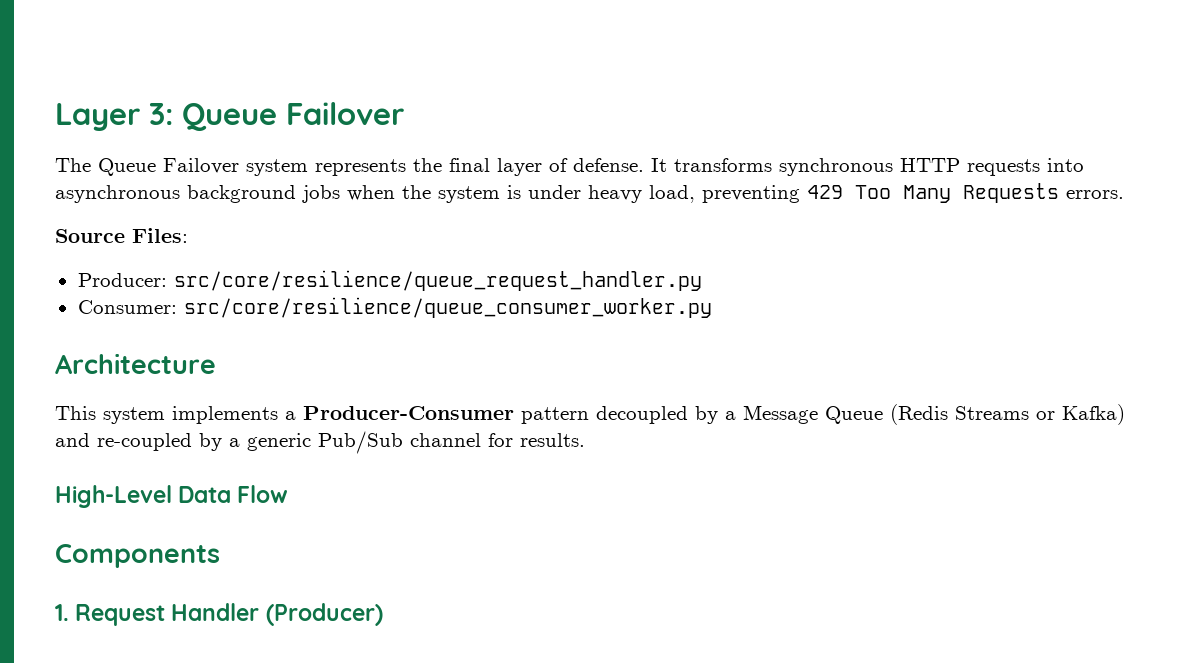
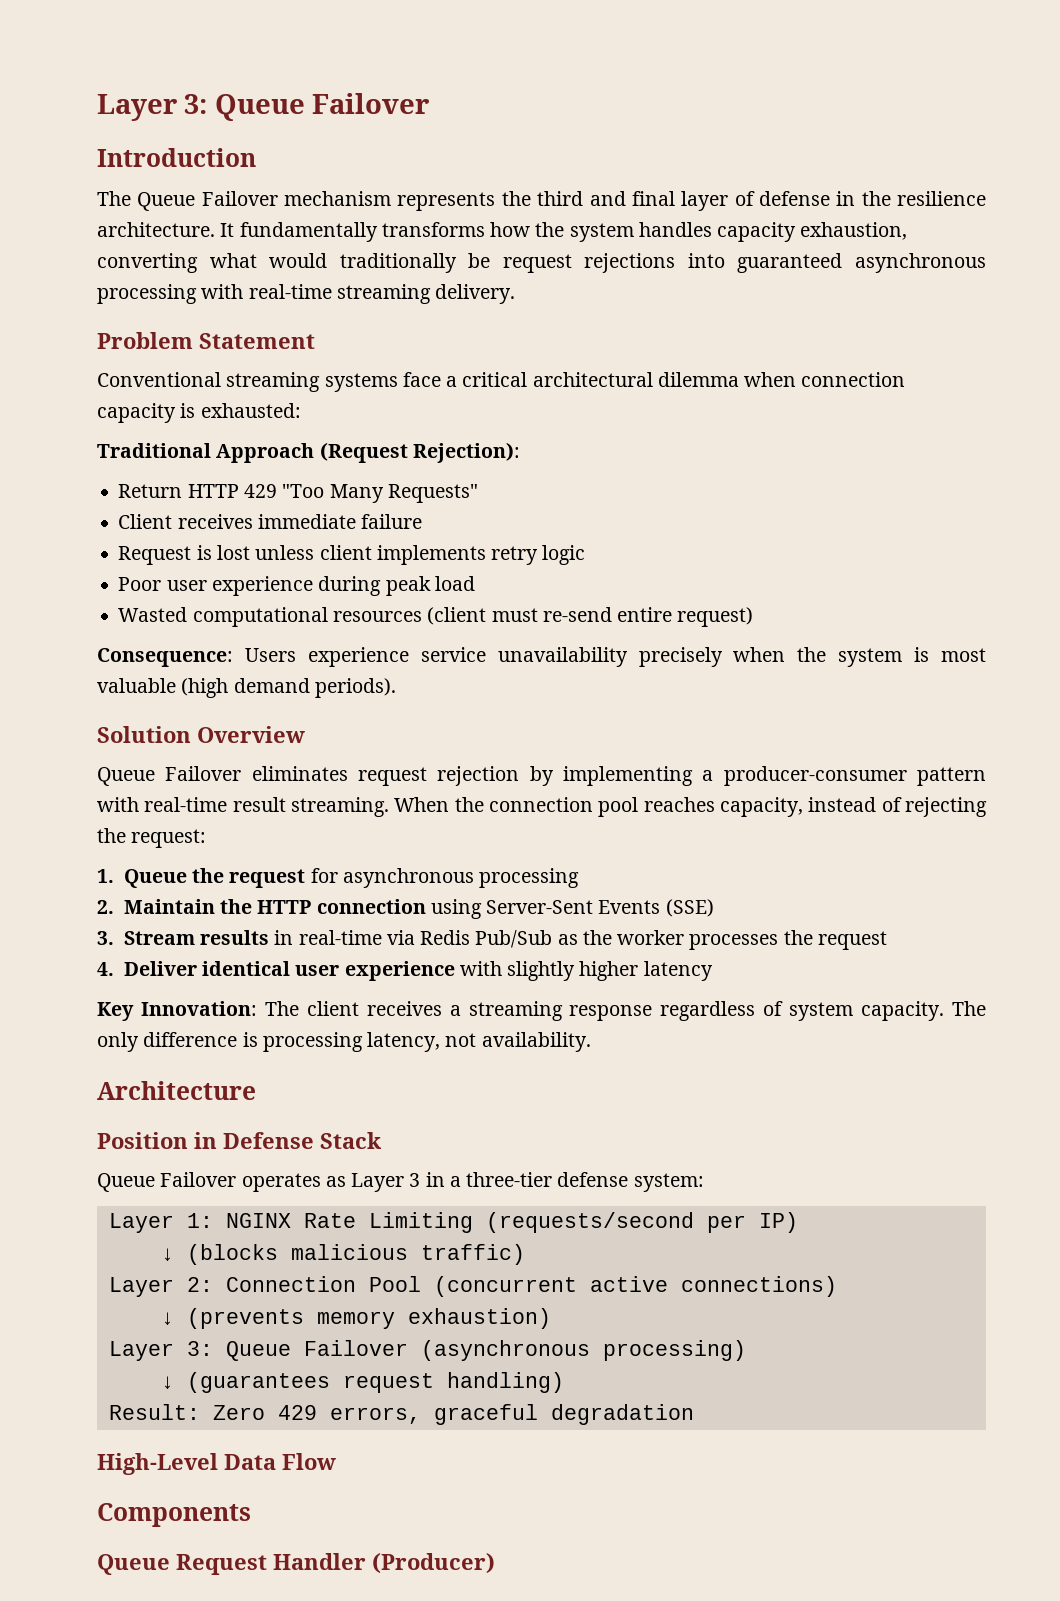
[55,102,404,131] Layer 3: Queue Failover -> [97,93,430,121] [97,148,256,167] Layer 3: Queue Failover // Introduction
[246,159,308,176] system -> [284,191,392,206] mechanism
(442, 165) none -> [537,191,626,206] third and
[573,158,1084,176] [55,183,1124,203] [55,228,188,243] [77,270,702,291] [77,297,712,318] [55,353,216,374] [55,404,1125,425] [55,431,585,454] defense. It transforms synchronous HTTP requests into asynchronous background jobs when the system is under heavy load, preventing 429 Too Many Requests errors. // Source Files: // Producer: src/core/resilience/queue_request_handler.py // Consumer: src/core/resilience/queue_consumer_worker.py // Architecture // This system implements a Producer-Consumer pattern decoupled by a Message Queue (Redis Streams or Kafka) and re-coupled by a generic Pub/Sub channel for results. -> [758,191,987,206] [97,222,908,242] [97,253,986,273] [97,284,516,304] [97,332,315,349] [97,372,906,392] [97,403,301,423] [97,442,520,463] [118,484,478,503] [118,514,423,529] [118,545,586,565] [118,576,475,596] [118,607,754,627] [97,647,986,667] [97,678,396,698] [97,726,305,743] [97,766,987,786] [97,797,988,817] [97,828,207,848] [97,868,580,888] [97,899,714,919] [97,930,887,950] [97,961,713,981] [97,1001,986,1021] [97,1032,591,1052] [97,1081,256,1100] [97,1132,381,1149] [97,1172,704,1192] [108,1212,798,1233] [160,1244,525,1265] [108,1276,837,1297] [160,1308,551,1329] [108,1340,746,1361] [160,1372,564,1393] [108,1404,694,1425] defense in the resilience architecture. It fundamentally transforms how the system handles capacity exhaustion, converting what would traditionally be request rejections into guaranteed asynchronous processing with real-time streaming delivery. // Problem Statement // Conventional streaming systems face a critical architectural dilemma when connection capacity is exhausted: // Traditional Approach (Request Rejection): // Return HTTP 429 "Too Many Requests" // Client receives immediate failure // Request is lost unless client implements retry logic // Poor user experience during peak load // Wasted computational resources (client must re-send entire request) // Consequence: Users experience service unavailability precisely when the system is most valuable (high demand periods). // Solution Overview // Queue Failover eliminates request rejection by implementing a producer-consumer pattern with real-time result streaming. When the connection pool reaches capacity, instead of rejecting the request: // 1. Queue the request for asynchronous processing // 2. Maintain the HTTP connection using Server-Sent Events (SSE) // 3. Stream results in real-time via Redis Pub/Sub as the worker processes the request // 4. Deliver identical user experience with slightly higher latency // Key Innovation: The client receives a streaming response regardless of system capacity. The only difference is processing latency, not availability. // Architecture // Position in Defense Stack // Queue Failover operates as Layer 3 in a three-tier defense system: // Layer 1: NGINX Rate Limiting (requests/second per IP) // ↓ (blocks malicious traffic) // Layer 2: Connection Pool (concurrent active connections) // ↓ (prevents memory exhaustion) // Layer 3: Queue Failover (asynchronous processing) // ↓ (guarantees request handling) // Result: Zero 429 errors, graceful degradation
[55,604,69,621] 1. -> [97,1554,170,1575] Queue

